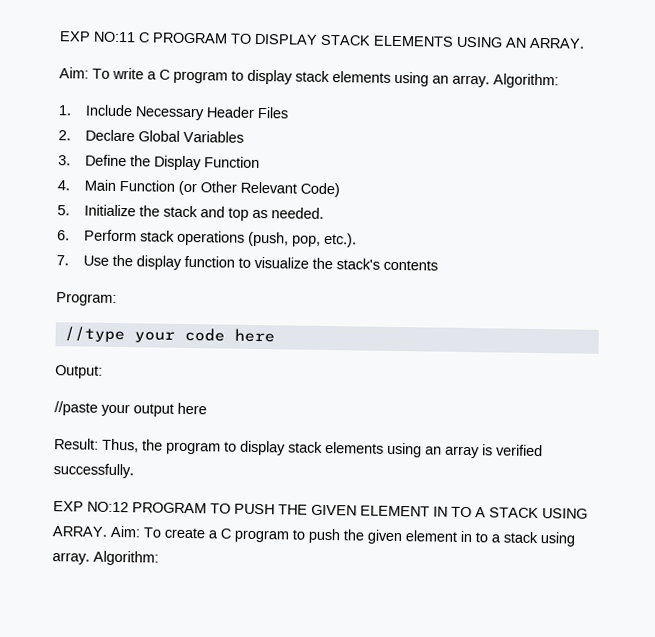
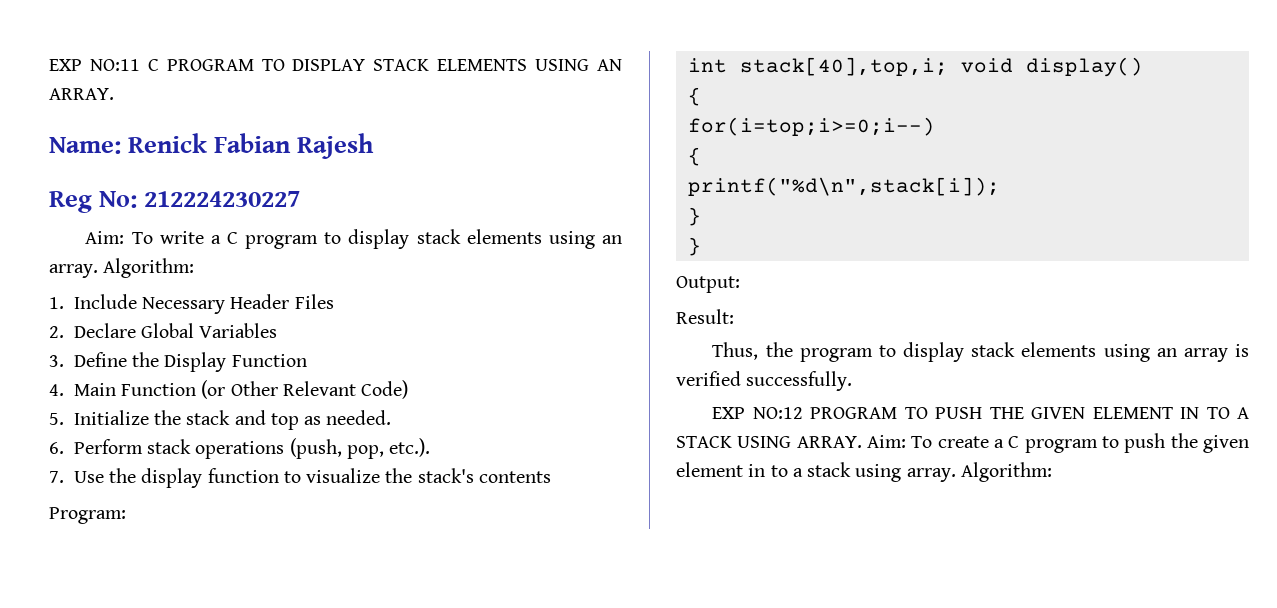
(585, 43) none -> [49,133,375,159] [49,191,301,213] // Name: Renick Fabian Rajesh // Reg No: 212224230227
[63,326,275,343] [55,365,103,379] [54,401,207,417] [54,438,99,450] //type your code here // Output: // //paste your output here // Result: -> [687,57,1143,77] [687,87,701,106] [687,117,935,136] [687,147,701,166] [687,177,1000,196] [687,207,701,226] [687,237,701,256] [676,276,740,293] [676,309,734,324] int stack[40],top,i; void display() // { // for(i=top;i>=0;i--) // { // printf("%d\n",stack[i]); // } // } // Output: // Result: //

